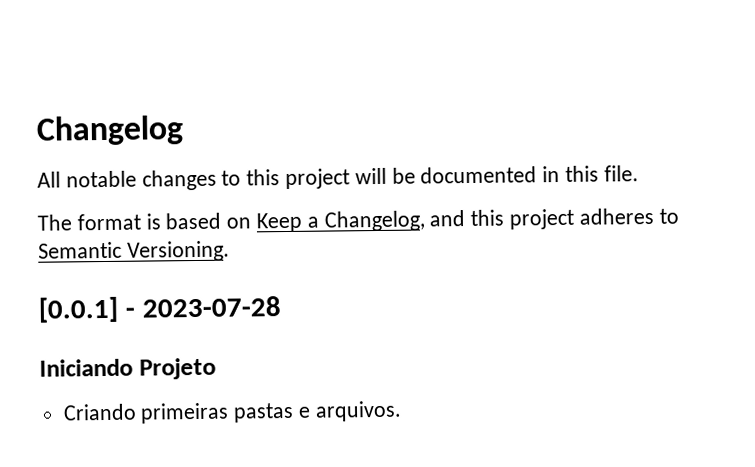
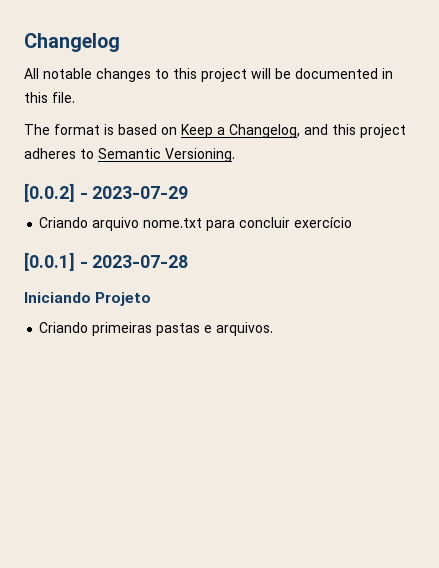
(230, 251) none -> [24,183,189,202] [39,217,353,231] // [0.0.2] - 2023-07-29 // Criando arquivo nome.txt para concluir exercício

